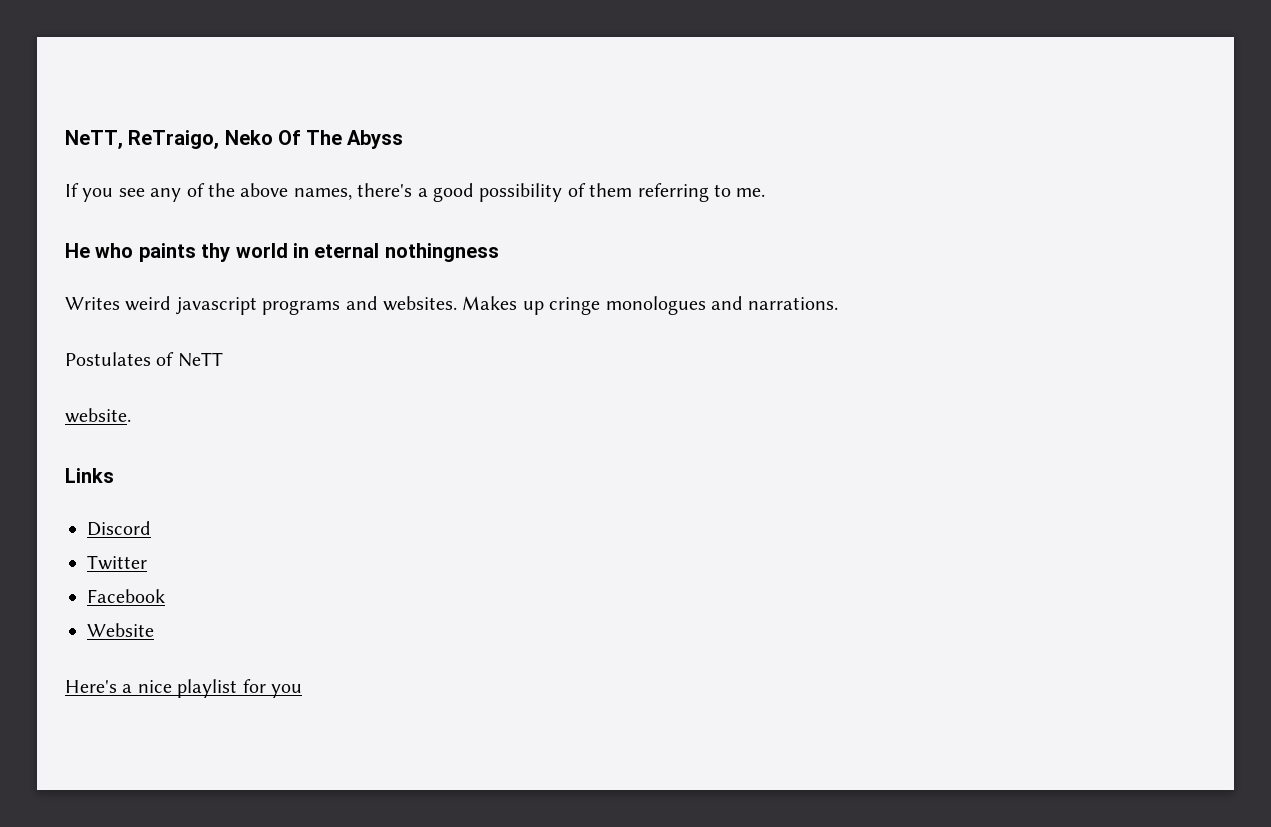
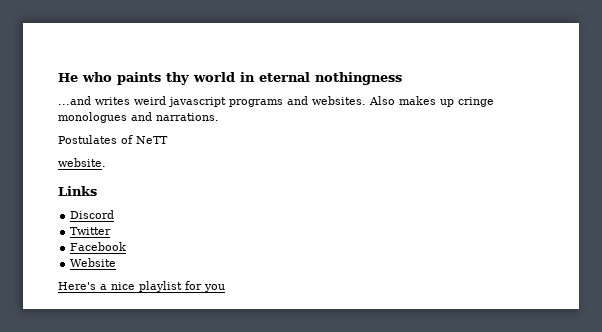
[65,130,403,149] [65,183,766,202] NeTT, ReTraigo, Neko Of The Abyss // If you see any of the above names, there's a good possibility of them referring to me. // -> (58, 77) none
[65,297,120,310] Writes -> [58,96,130,105] ...and writes
[462,296,518,310] Makes -> [369,96,436,105] Also makes

